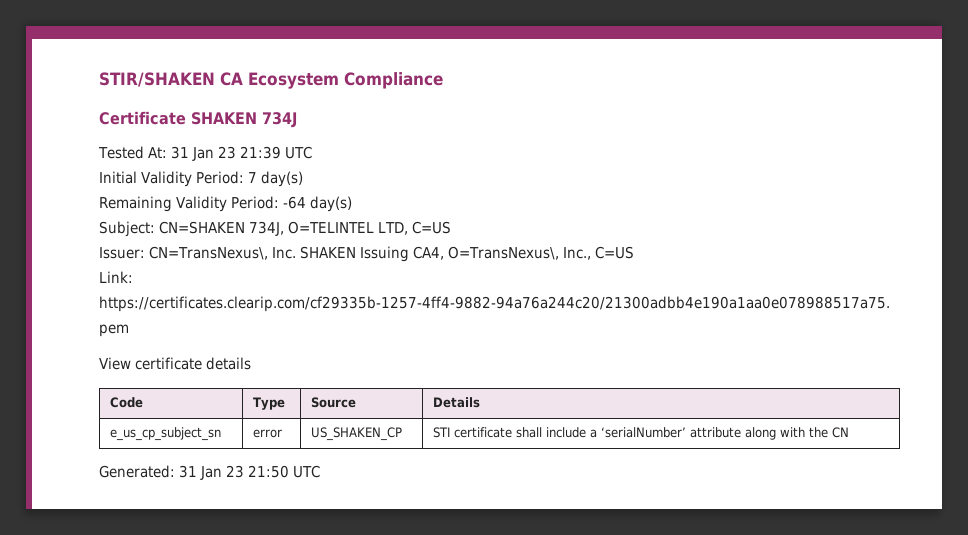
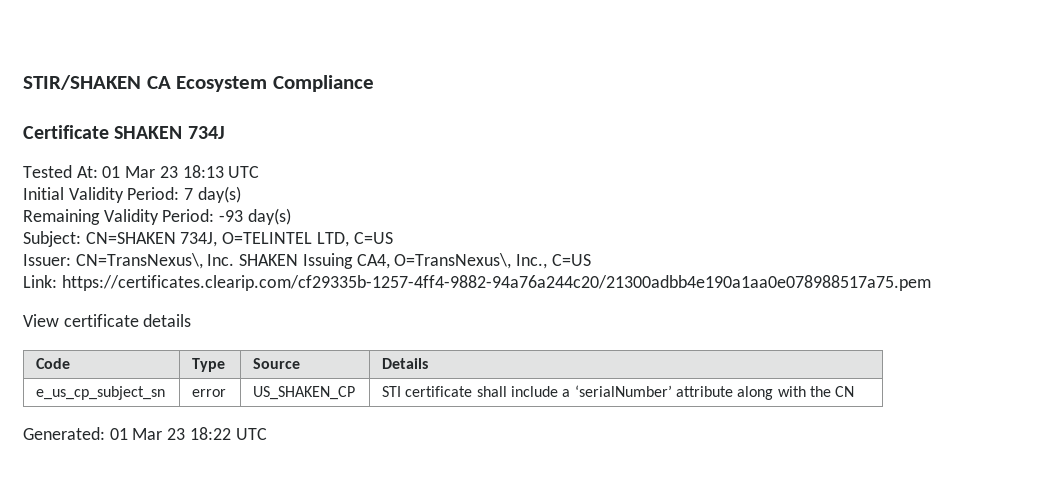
[170,146,281,161] 31 Jan 23 21:39 -> [102,165,224,178] 01 Mar 23 18:13
[282,196,306,209] -64 -> [219,210,244,222] -93
[179,465,289,480] 31 Jan 23 21:50 -> [109,427,231,440] 01 Mar 23 18:22

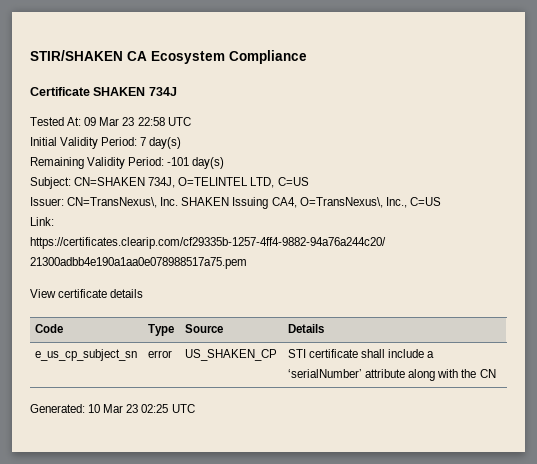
[102,165,224,178] 01 Mar 23 18:13 -> [84,117,165,126] 09 Mar 23 22:58
[219,210,244,222] -93 -> [167,157,190,166] -101
[109,427,231,440] 01 Mar 23 18:22 -> [88,404,169,413] 10 Mar 23 02:25

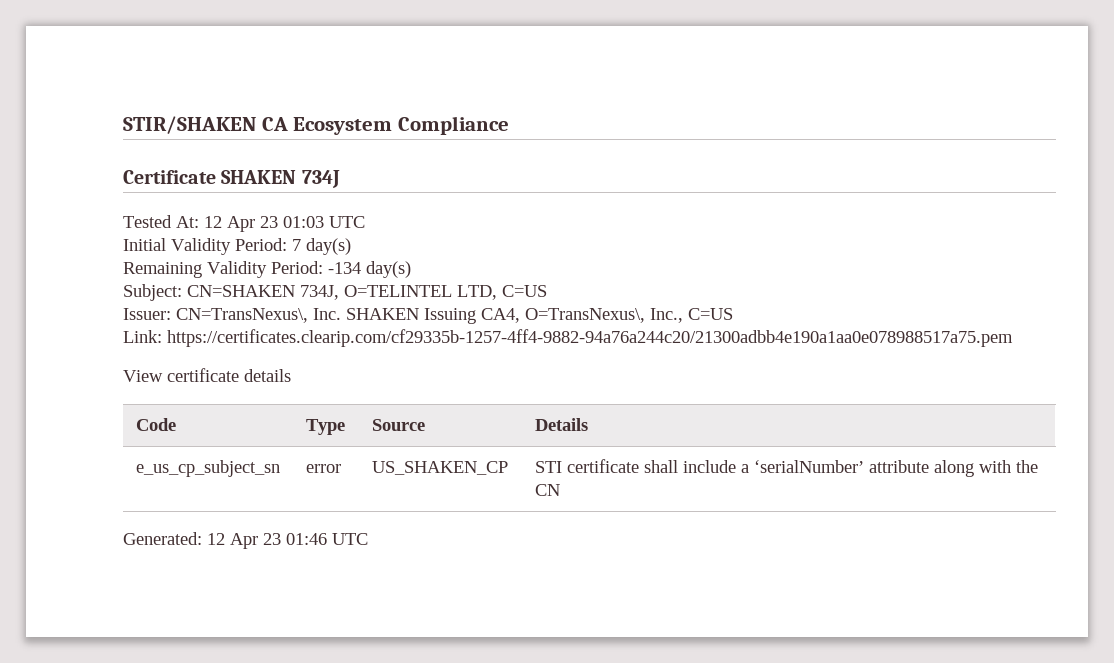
[84,117,165,126] 09 Mar 23 22:58 -> [204,216,324,232] 12 Apr 23 01:03
[167,157,190,166] -101 -> [328,262,361,274] -134
[88,404,169,413] 10 Mar 23 02:25 -> [207,533,327,549] 12 Apr 23 01:46

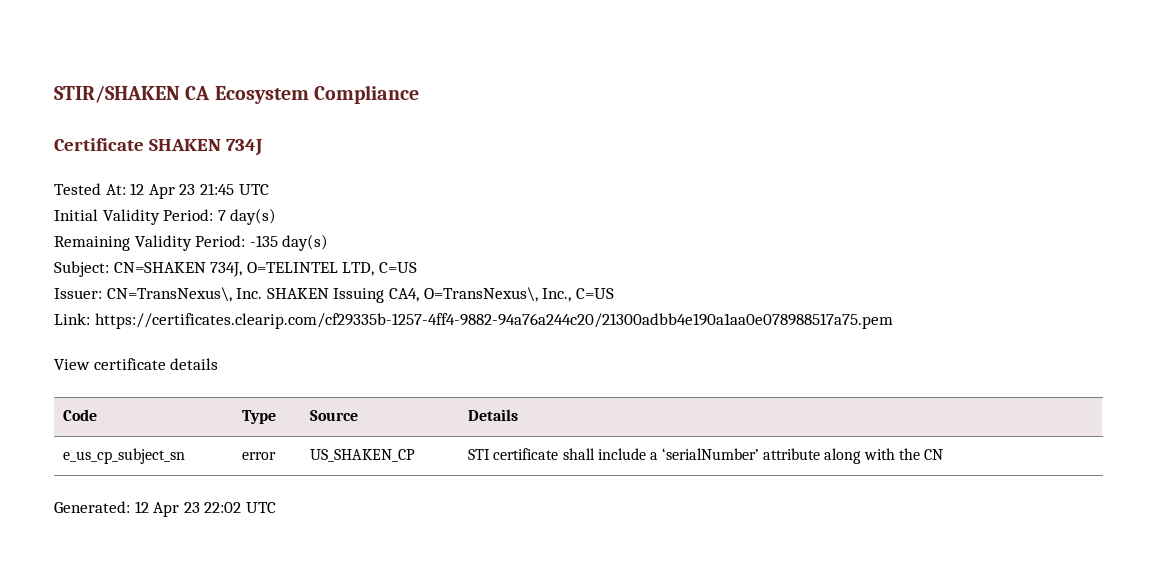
[283,216,324,228] 01:03 -> [199,183,234,195] 21:45
[328,262,361,274] -134 -> [249,235,278,247] -135
[286,533,327,545] 01:46 -> [204,502,242,513] 22:02

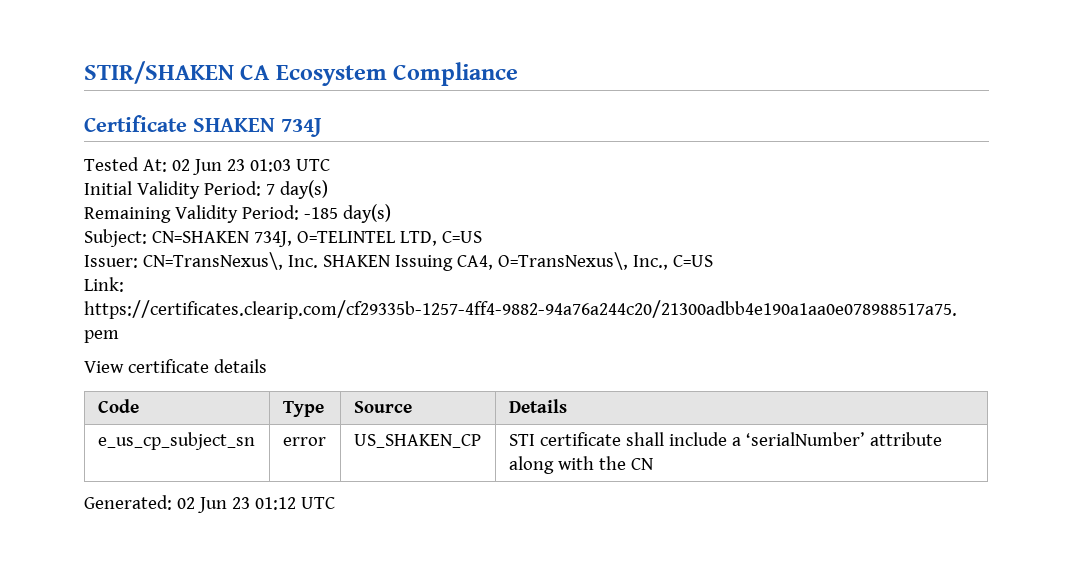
[130,183,234,199] 12 Apr 23 21:45 -> [171,159,291,175] 02 Jun 23 01:03
[249,235,278,247] -135 -> [303,207,338,219] -185
[134,501,242,517] 12 Apr 23 22:02 -> [176,497,296,513] 02 Jun 23 01:12

